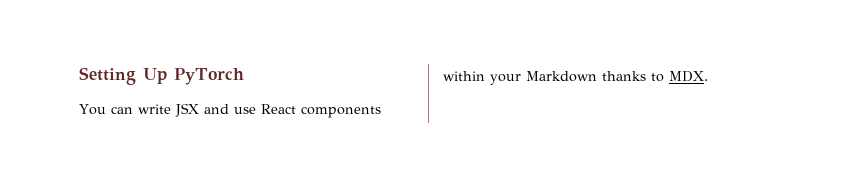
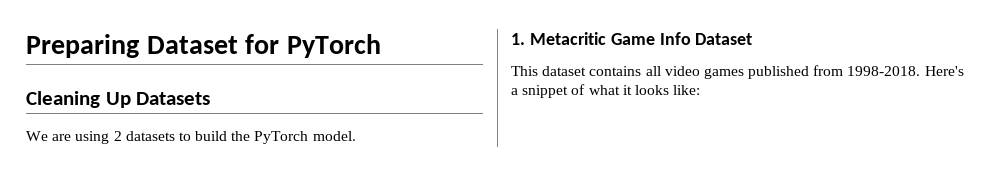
[79,67,244,85] [79,103,381,118] [443,71,708,85] Setting Up PyTorch // You can write JSX and use React components within your Markdown thanks to MDX. -> [26,34,381,58] [26,91,211,108] [26,131,356,144] [511,32,753,45] [511,65,964,79] [511,84,701,98] Preparing Dataset for PyTorch // Cleaning Up Datasets // We are using 2 datasets to build the PyTorch model. // 1. Metacritic Game Info Dataset // This dataset contains all video games published from 1998-2018. Here's a snippet of what it looks like:

